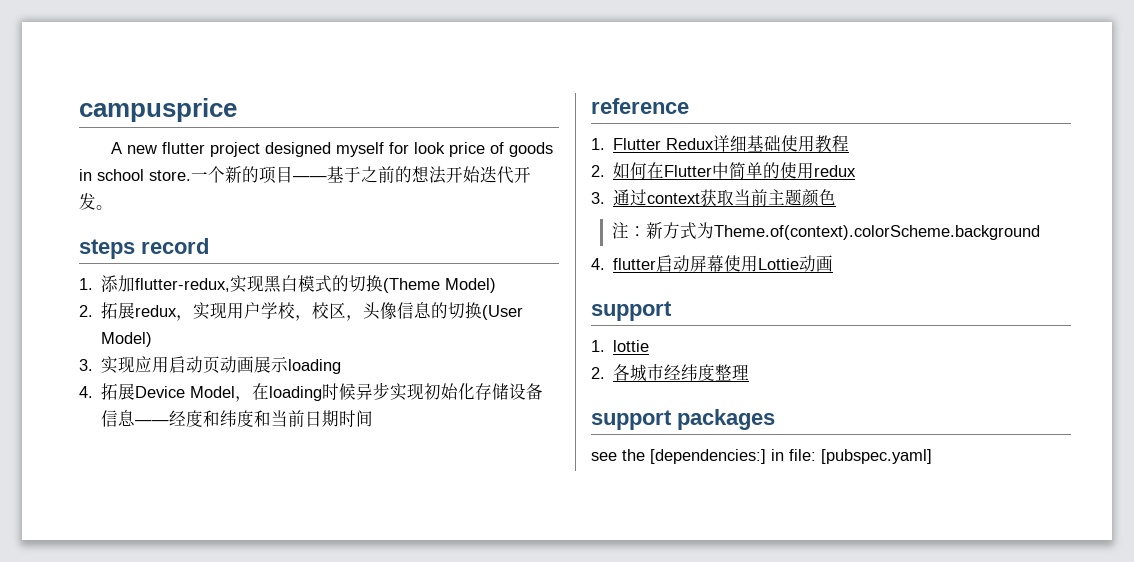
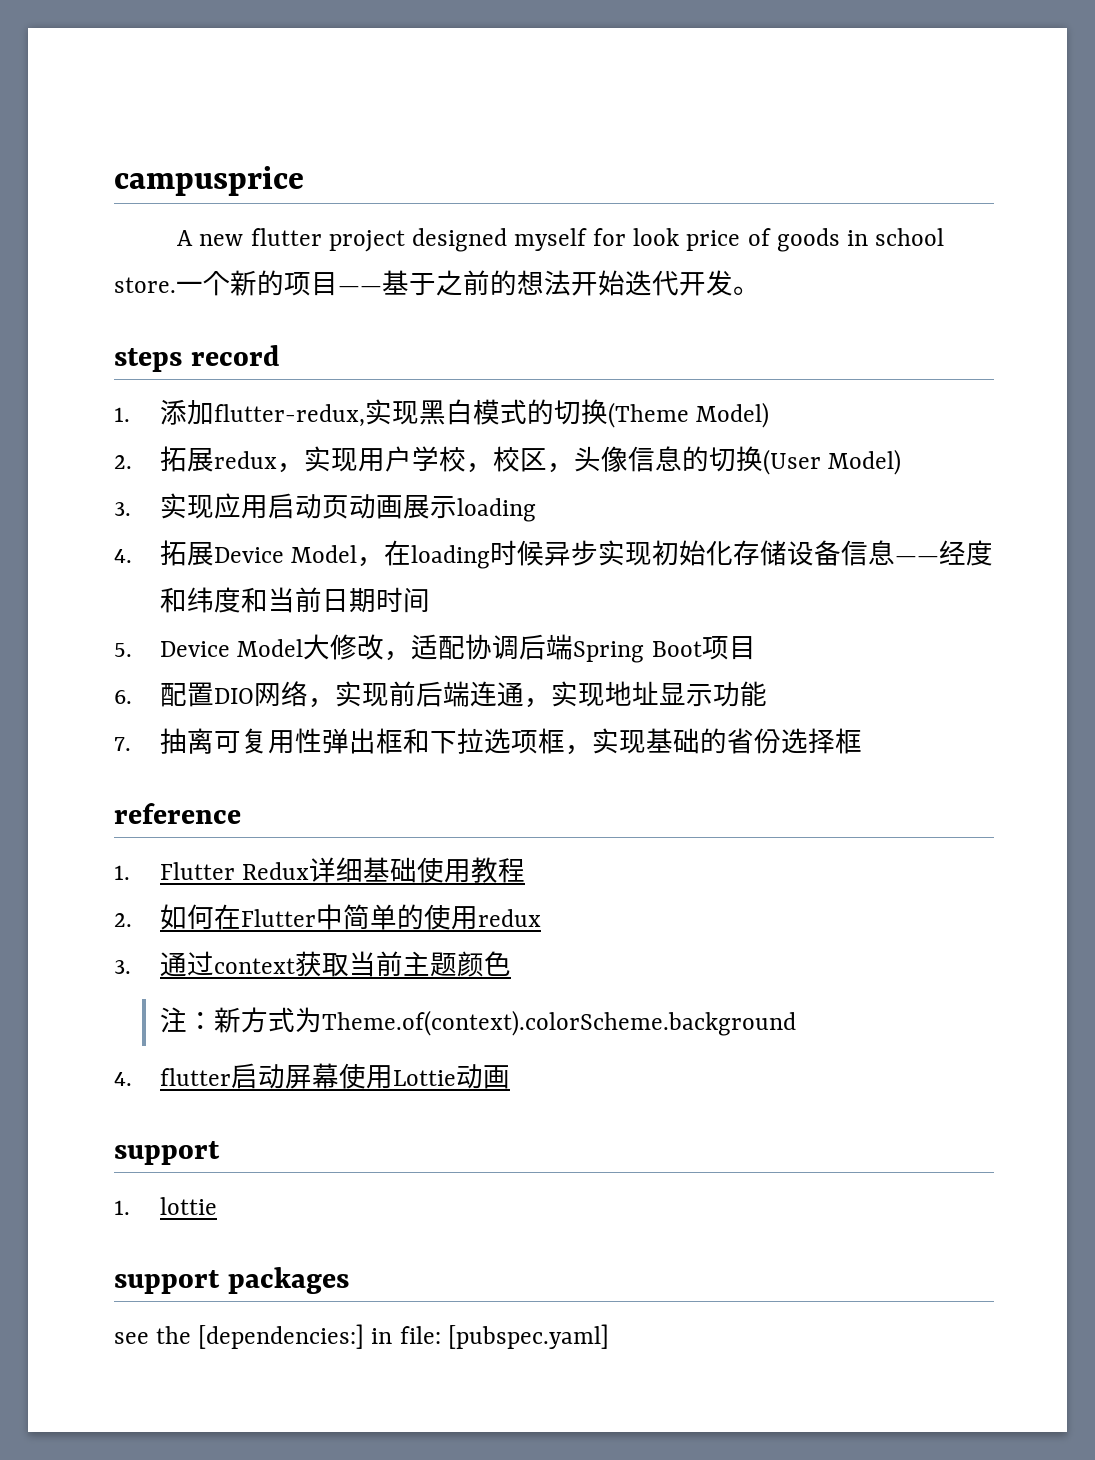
(374, 418) none -> [114,634,756,663] [114,681,768,708] [114,728,863,755] // 5. Device Model大修改，适配协调后端Spring Boot项目 // 6.配置DIO网络，实现前后端连通，实现地址显示功能 // 7.抽离可复用性弹出框和下拉选项框，实现基础的省份选择框
[591,364,750,382] // 2.各城市经纬度整理 -> (218, 1206) none

